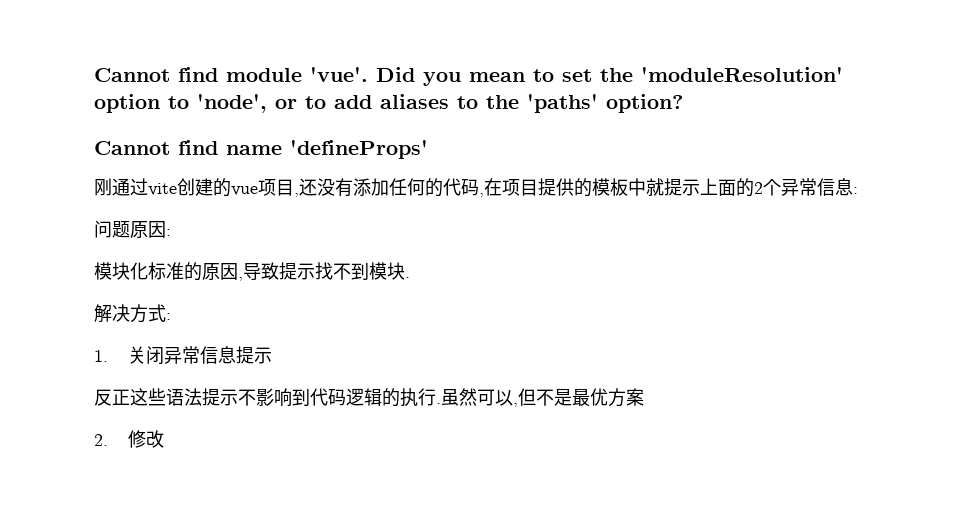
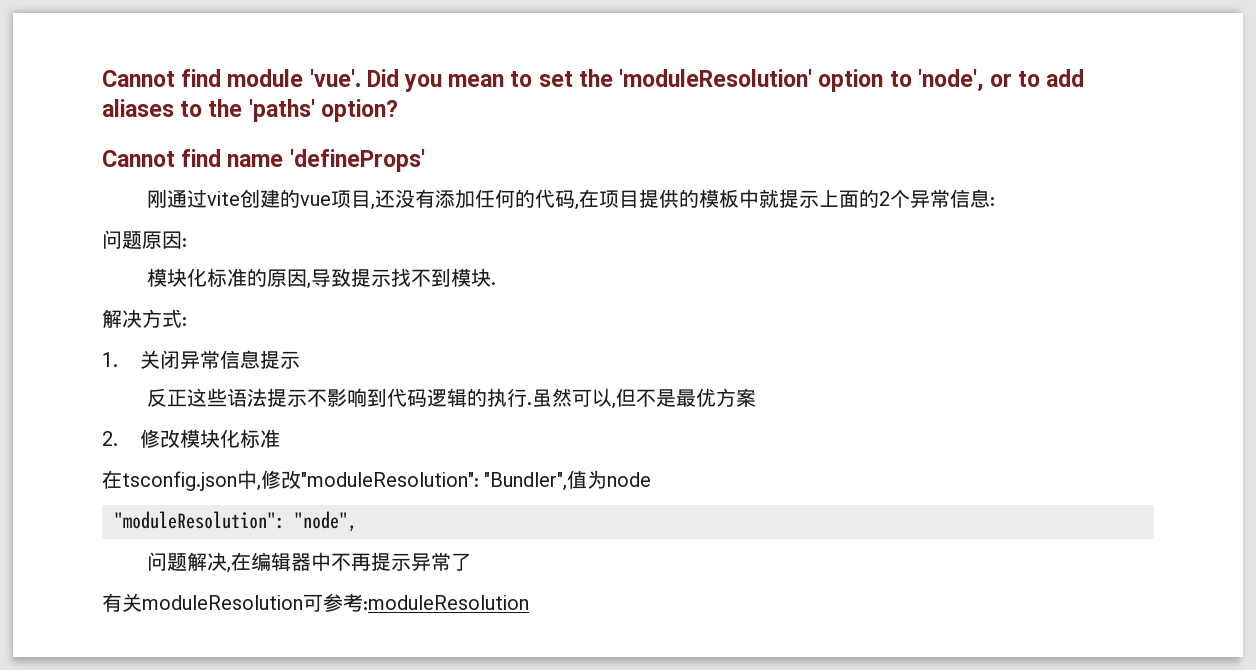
(165, 439) none -> [179,429,280,448] [102,470,652,491] [114,511,357,532] [146,552,471,573] [102,593,529,612] 模块化标准 // 在tsconfig.json中,修改"moduleResolution": "Bundler",值为node // "moduleResolution": "node", // 问题解决,在编辑器中不再提示异常了 // 有关moduleResolution可参考:moduleResolution

